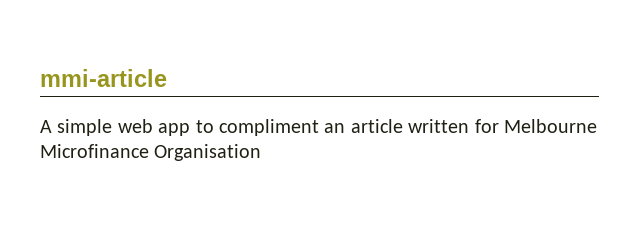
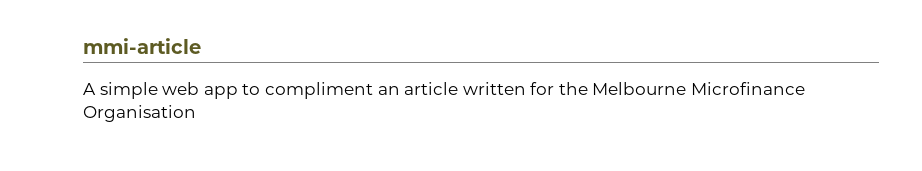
(499, 126) none -> [558,82,588,95] the

